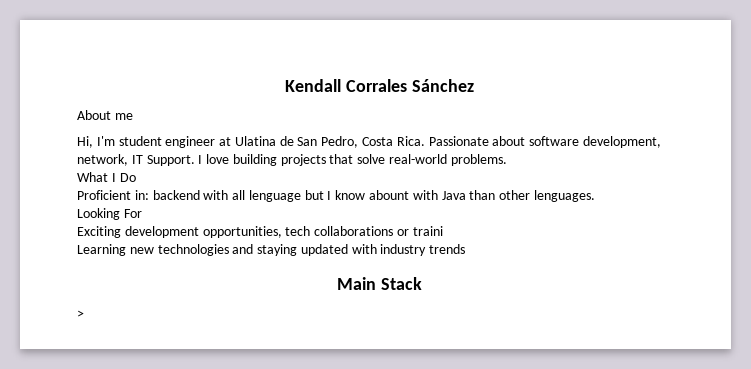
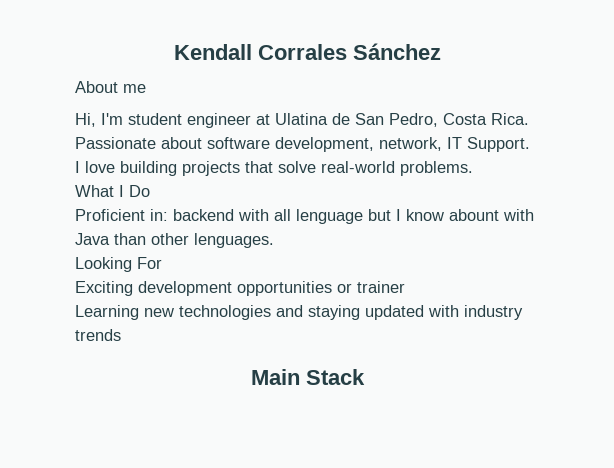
[202,226,443,238] opportunities, tech collaborations or traini -> [237,281,405,296] opportunities or trainer
[77,310,84,318] // > -> (365, 377) none

